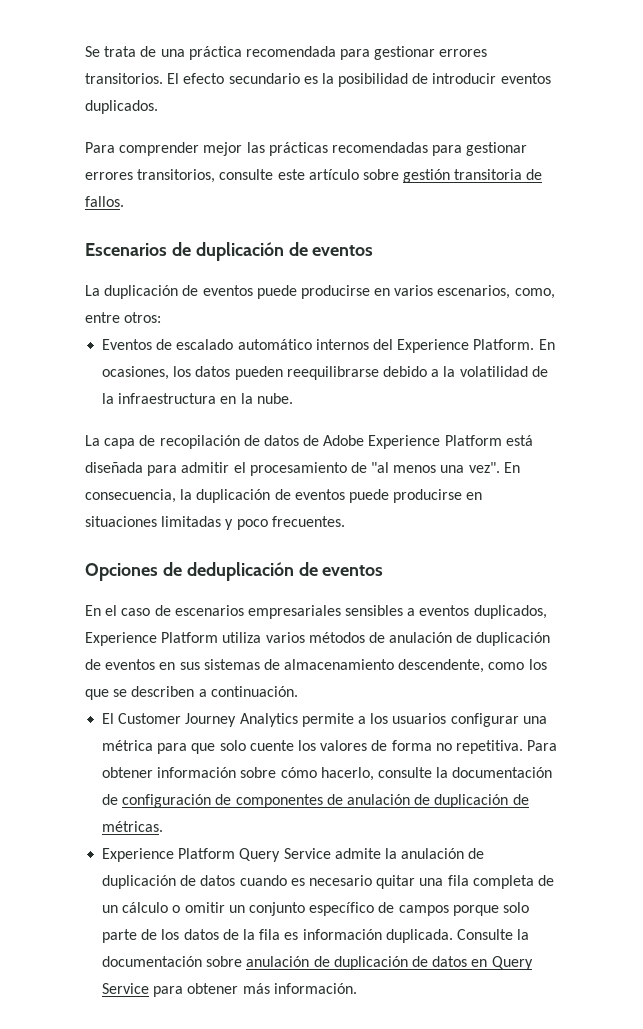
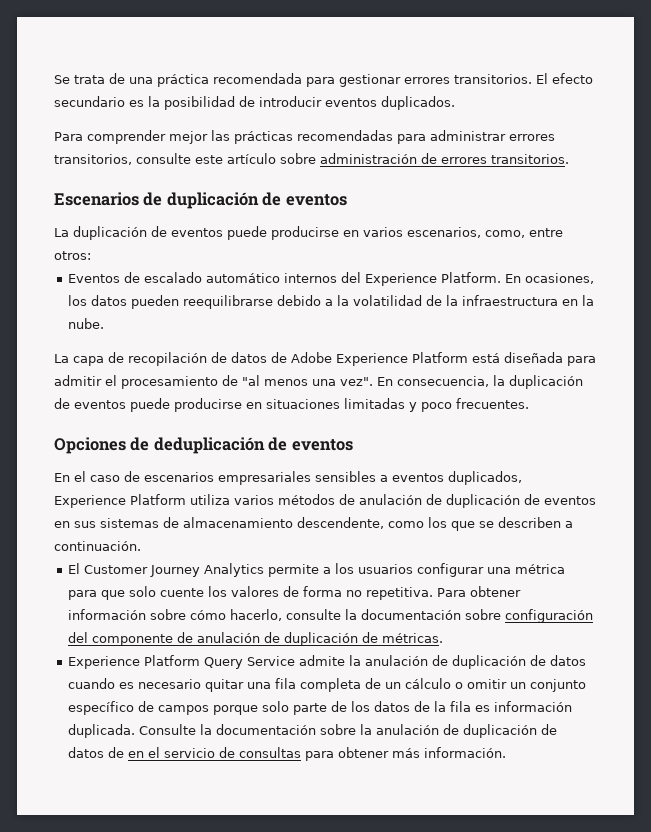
[466,142,528,156] gestionar -> [430,130,506,141] administrar
[403,169,543,183] [85,196,124,207] gestión transitoria de fallos. -> [320,153,569,164] administración de errores transitorios.
[102,794,323,808] de configuración de componentes -> [465,609,594,623] [68,632,174,646] sobre configuración del componente
[246,956,533,970] [102,983,150,994] anulación de duplicación de datos en Query Service -> [360,724,558,738] [68,747,302,758] la anulación de duplicación de datos de en el servicio de consultas

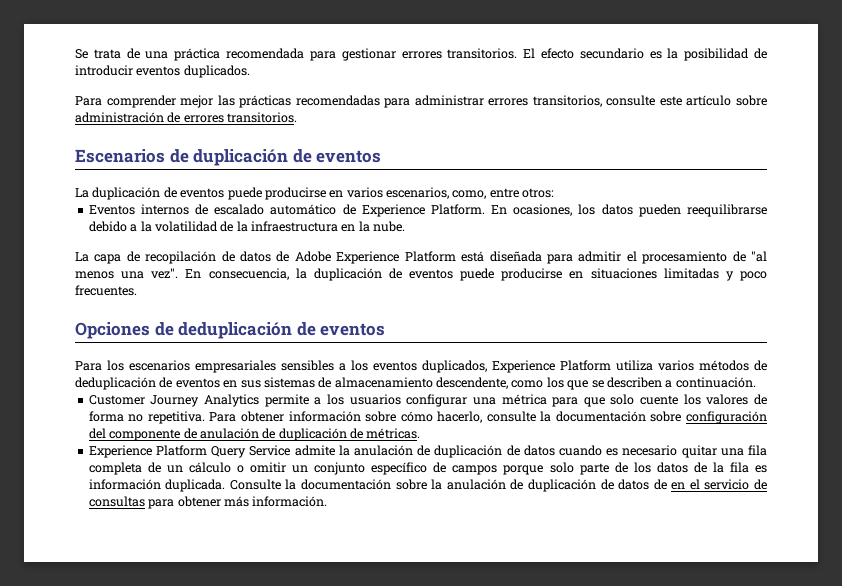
(121, 278) none -> [140,204,189,215] internos
[284,272,362,283] internos del -> [342,204,356,215] de
[54,471,140,482] En el caso de -> [75,360,124,371] Para los
(388, 478) none -> [351,360,368,371] los
[359,494,520,508] anulación de duplicación -> [75,377,156,390] deduplicación
[68,563,81,574] El -> (756, 382) none

